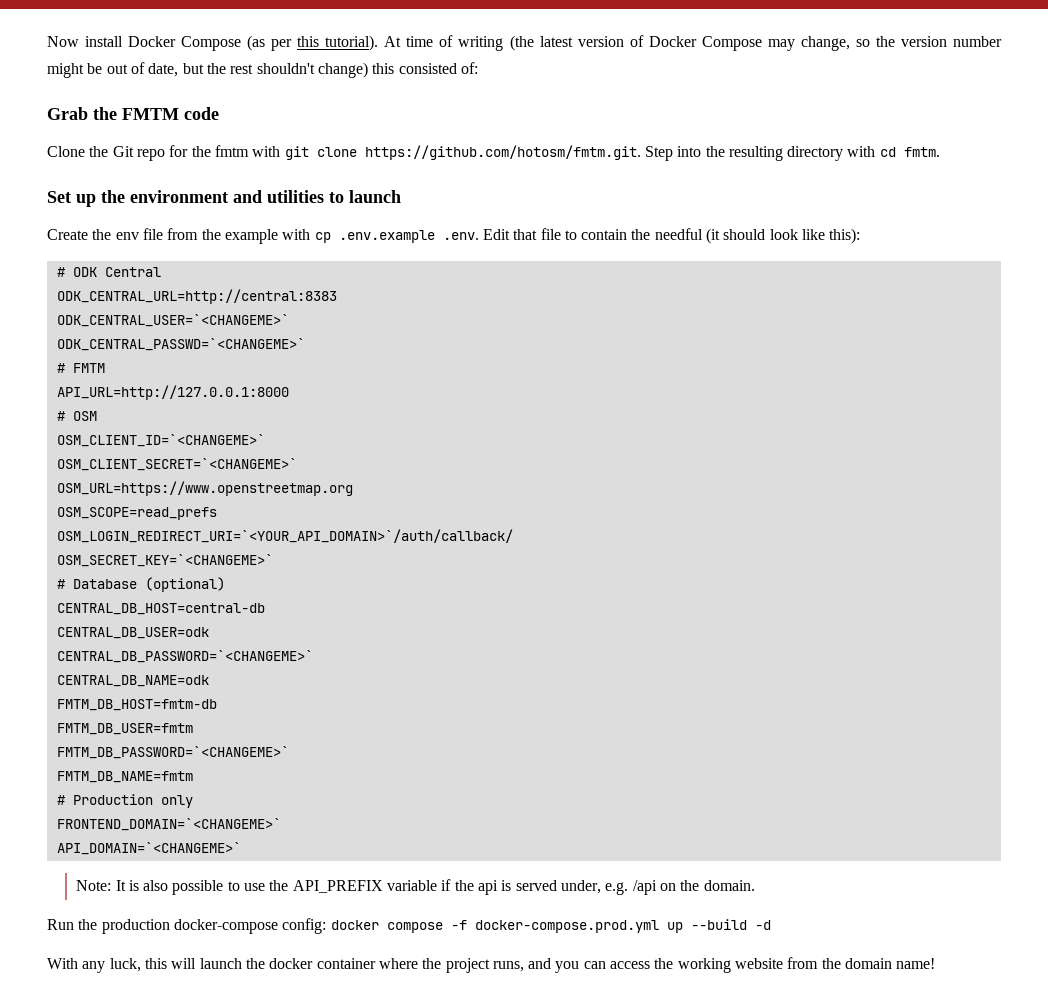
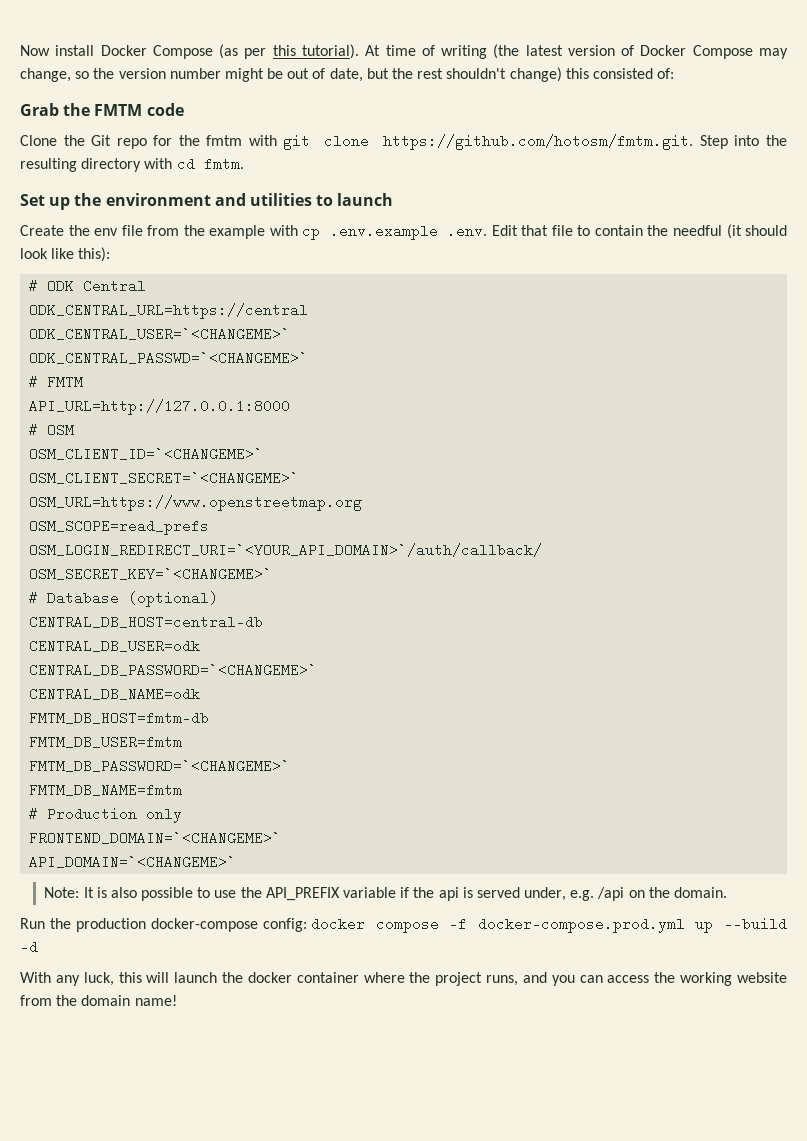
[56,289,337,304] ODK_CENTRAL_URL=http://central:8383 -> [29,303,309,319] ODK_CENTRAL_URL=https://central

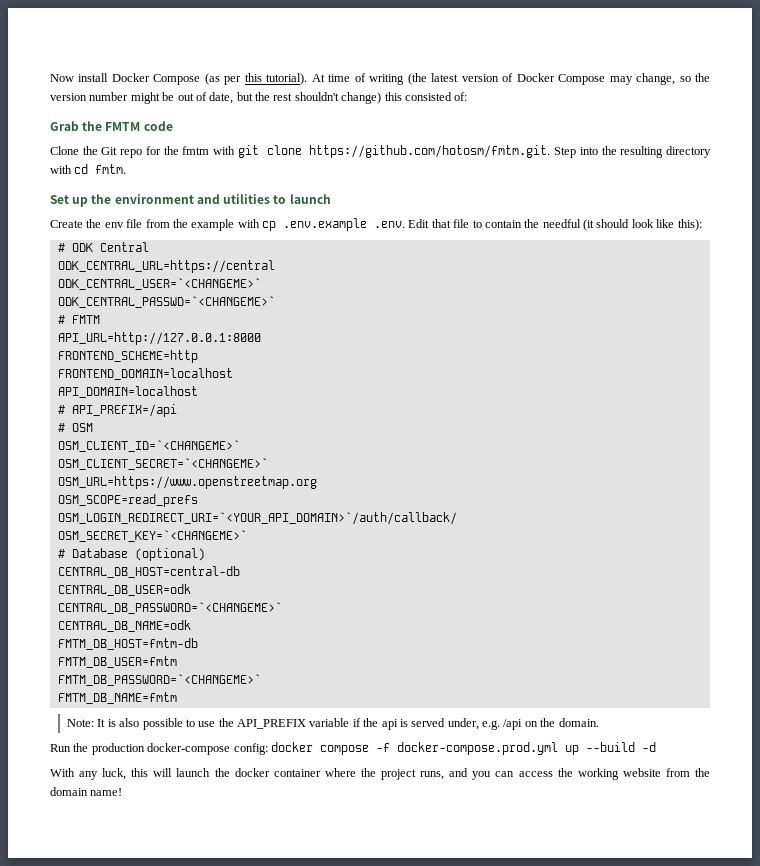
(291, 407) none -> [57,350,198,363] [57,368,233,380] [57,386,198,398] [57,404,177,417] // FRONTEND_SCHEME=http // FRONTEND_DOMAIN=localhost // API_DOMAIN=localhost // # API_PREFIX=/api
[29,807,183,823] [29,831,282,845] [29,855,237,869] // # Production only // FRONTEND_DOMAIN=`<CHANGEME>` // API_DOMAIN=`<CHANGEME>` -> (177, 698) none

